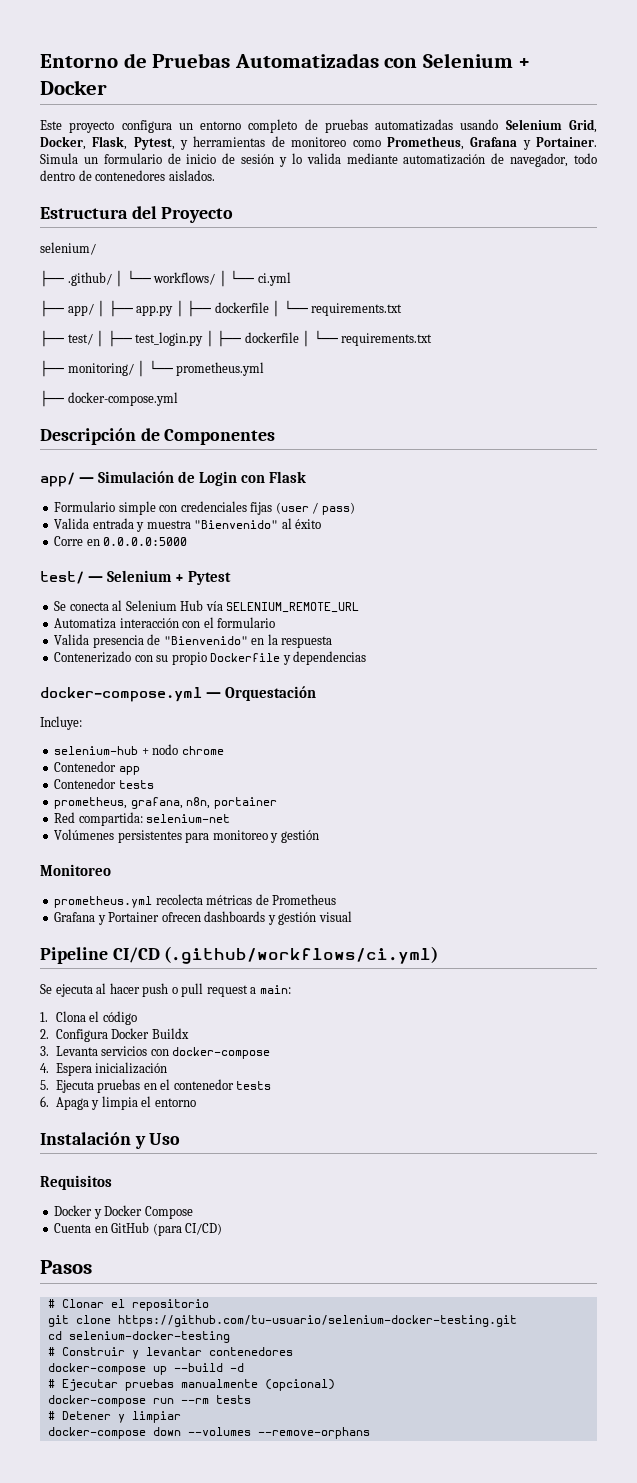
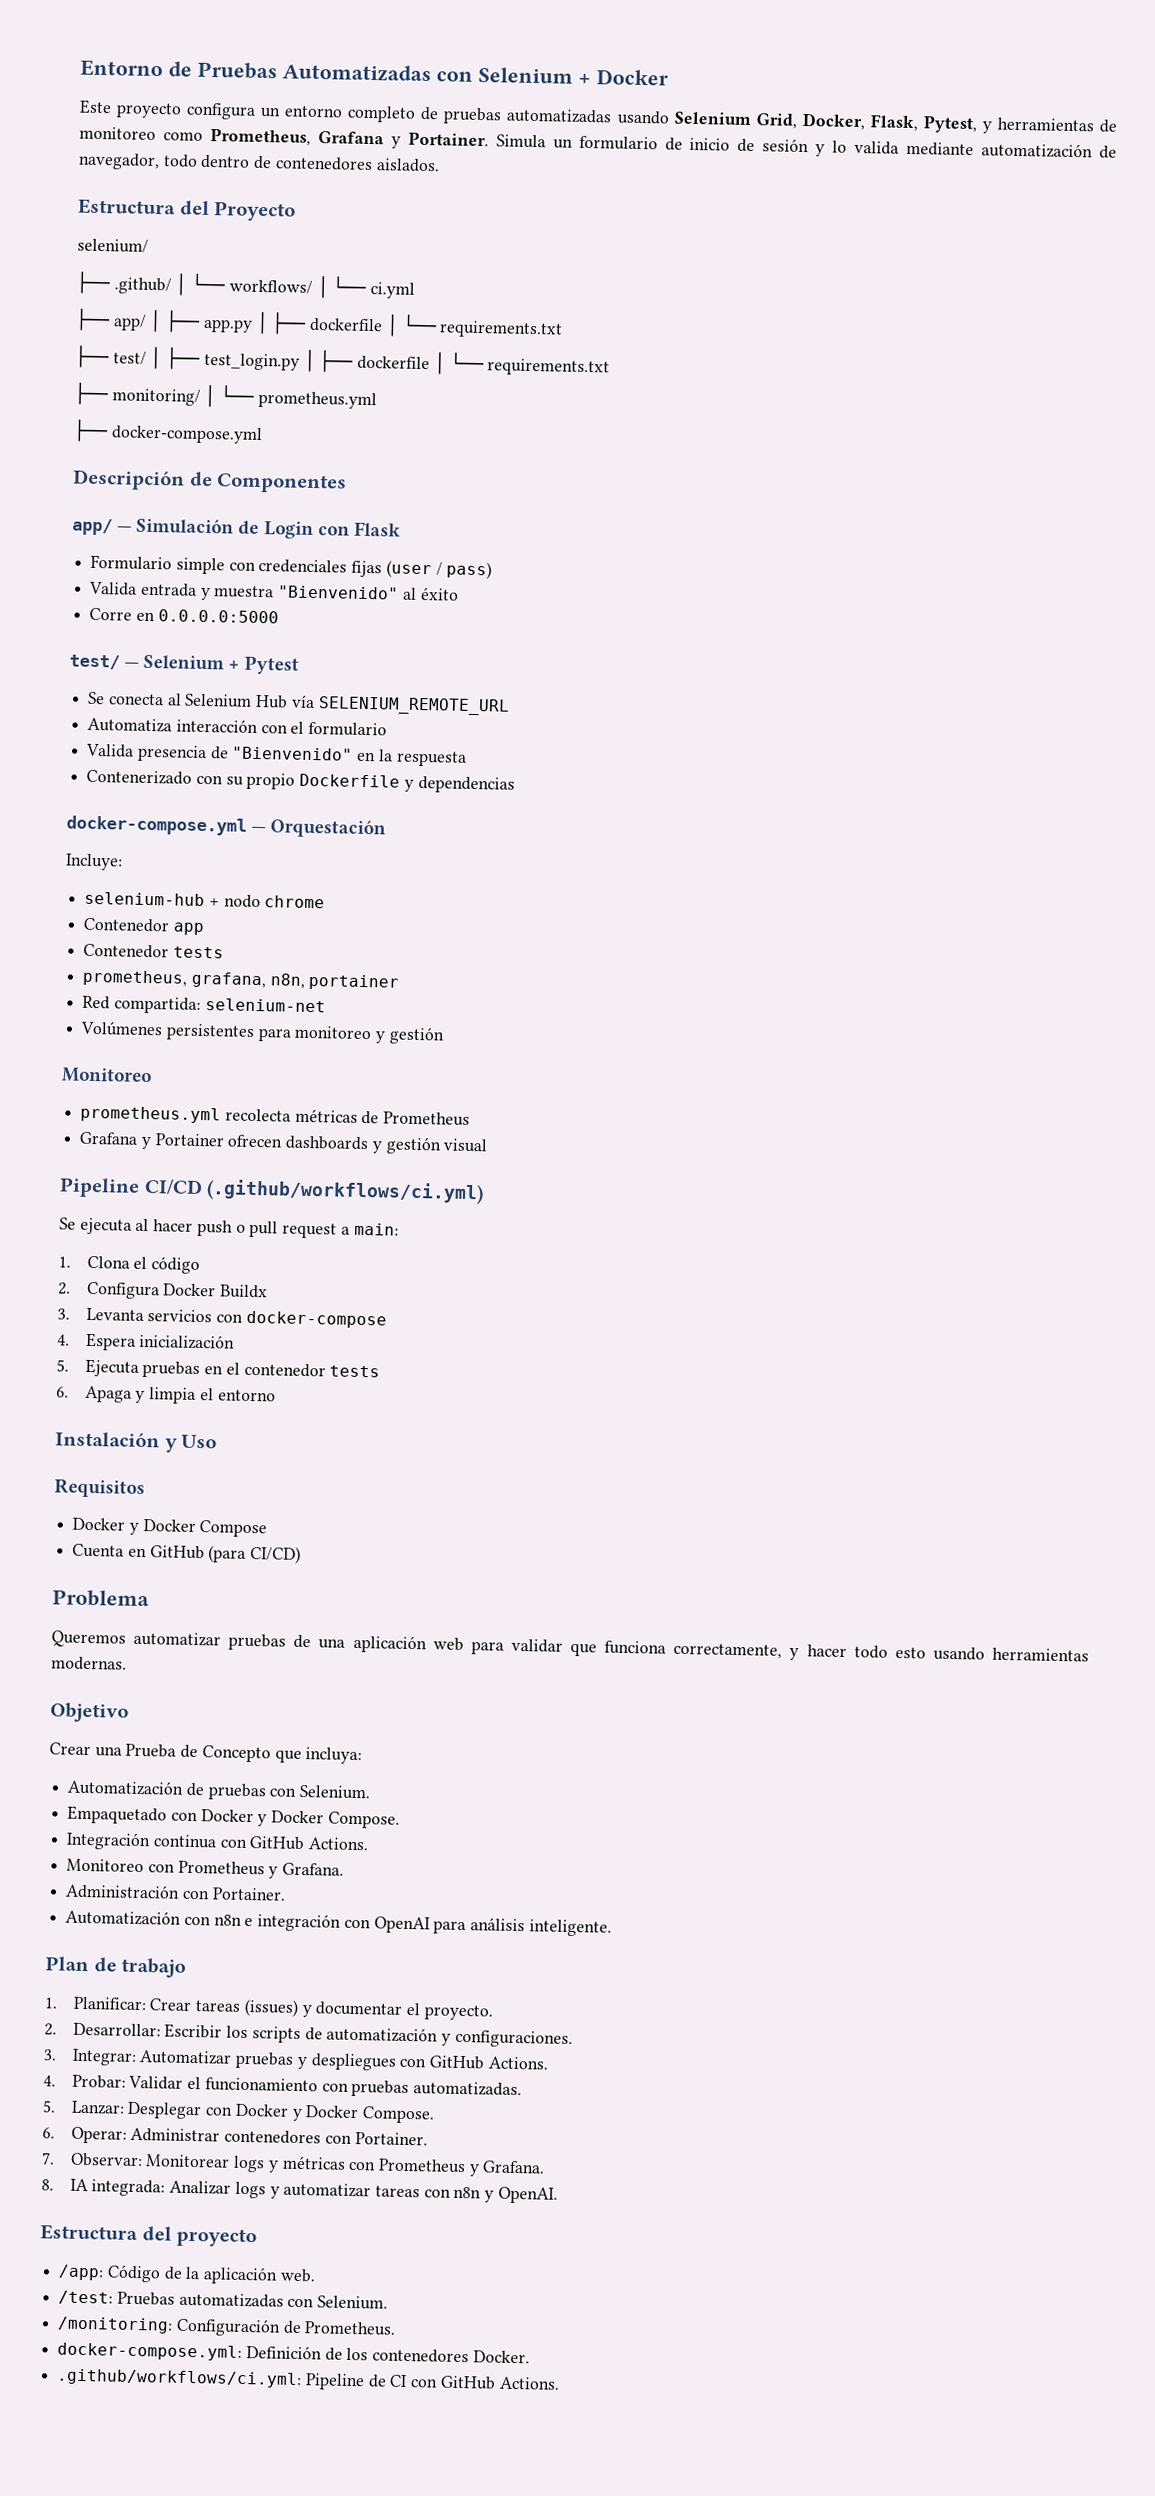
[40,1260,92,1274] [47,1299,209,1311] [47,1315,517,1327] [47,1331,230,1343] [47,1347,293,1359] [47,1363,244,1375] [47,1379,335,1391] [47,1395,251,1407] [47,1411,181,1423] [47,1427,370,1439] Pasos // # Clonar el repositorio // git clone https://github.com/tu-usuario/selenium-docker-testing.git // cd selenium-docker-testing // # Construir y levantar contenedores // docker-compose up --build -d // # Ejecutar pruebas manualmente (opcional) // docker-compose run --rm tests // # Detener y limpiar // docker-compose down --volumes --remove-orphans -> [52,1589,150,1608] [51,1630,1089,1662] [51,1656,127,1671] [50,1702,129,1723] [49,1742,363,1765] [67,1779,372,1801] [67,1805,400,1829] [66,1831,370,1851] [66,1858,345,1879] [65,1883,286,1901] [65,1909,612,1937] [45,1956,187,1978] [44,1996,493,2021] [44,2022,573,2049] [43,2048,549,2071] [43,2074,523,2098] [42,2100,436,2124] [42,2126,428,2146] [41,2152,546,2177] [41,2178,558,2204] [40,2224,258,2248] [58,2264,316,2285] [58,2290,389,2310] [57,2316,397,2337] [57,2342,530,2364] [56,2368,560,2391] Problema // Queremos automatizar pruebas de una aplicación web para validar que funciona correctamente, y hacer todo esto usando herramientas modernas. // Objetivo // Crear una Prueba de Concepto que incluya: // Automatización de pruebas con Selenium. // Empaquetado con Docker y Docker Compose. // Integración continua con GitHub Actions. // Monitoreo con Prometheus y Grafana. // Administración con Portainer. // Automatización con n8n e integración con OpenAI para análisis inteligente. // Plan de trabajo // 1. Planificar: Crear tareas (issues) y documentar el proyecto. // 2. Desarrollar: Escribir los scripts de automatización y configuraciones. // 3. Integrar: Automatizar pruebas y despliegues con GitHub Actions. // 4. Probar: Validar el funcionamiento con pruebas automatizadas. // 5. Lanzar: Desplegar con Docker y Docker Compose. // 6. Operar: Administrar contenedores con Portainer. // 7. Observar: Monitorear logs y métricas con Prometheus y Grafana. // 8. IA integrada: Analizar logs y automatizar tareas con n8n y OpenAI. // Estructura del proyecto // /app: Código de la aplicación web. // /test: Pruebas automatizadas con Selenium. // /monitoring: Configuración de Prometheus. // docker-compose.yml: Definición de los contenedores Docker. // .github/workflows/ci.yml: Pipeline de CI con GitHub Actions.

